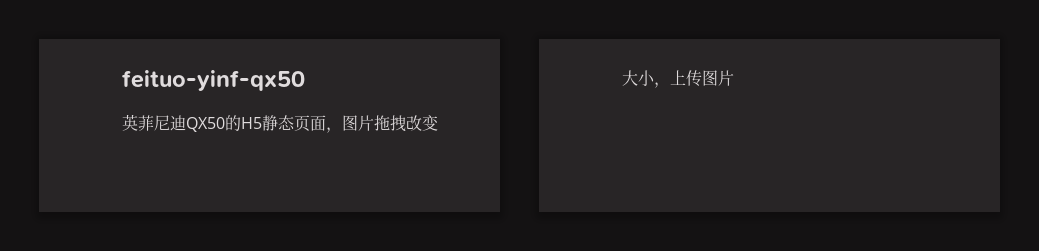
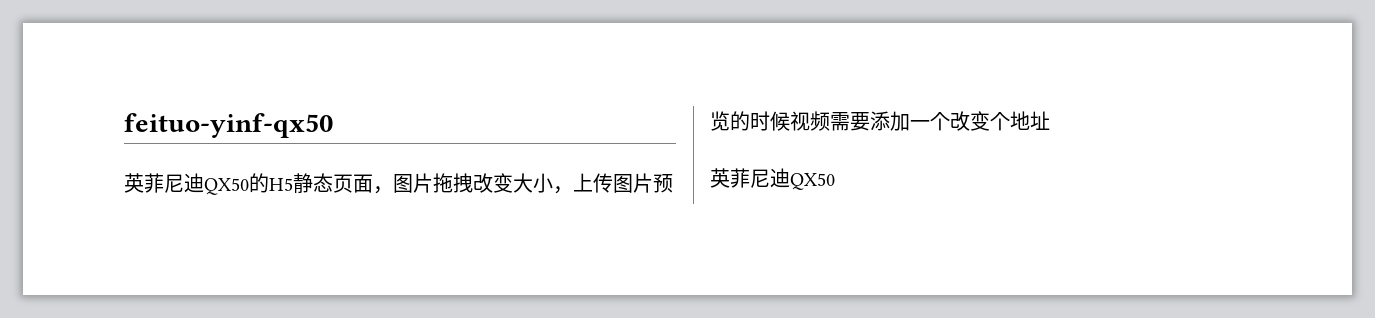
(734, 78) none -> [653,174,673,193] [710,111,1050,131] [710,168,835,190] 预览的时候视频需要添加一个改变个地址 // 英菲尼迪QX50

